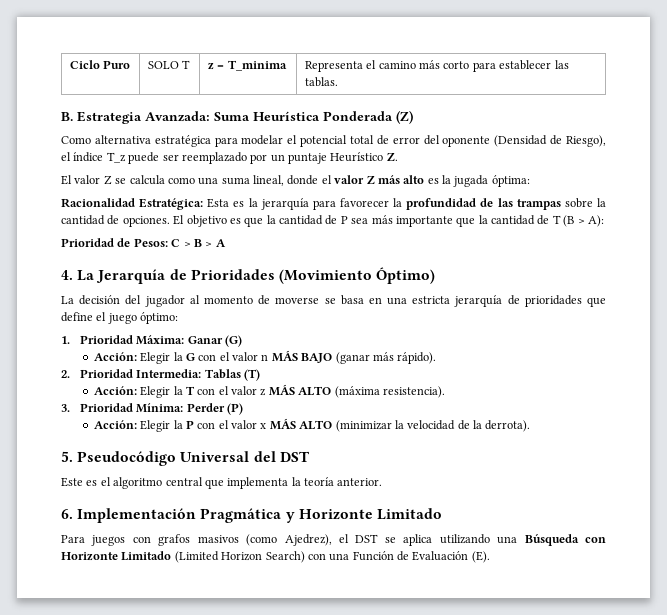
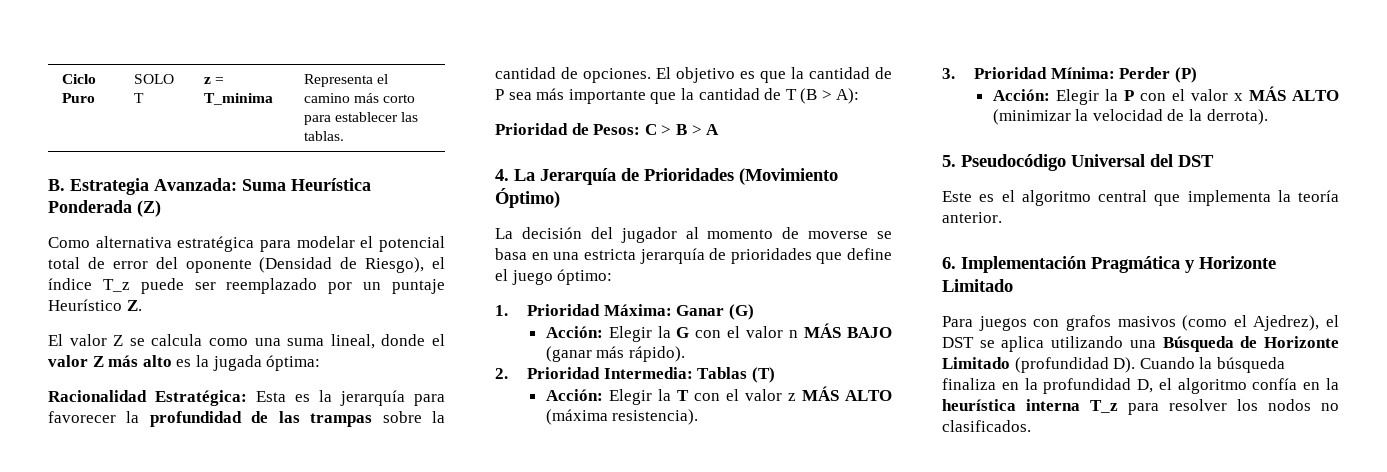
(278, 540) none -> [1233,315,1247,327] el
[585,537,607,543] [61,551,490,563] con Horizonte Limitado (Limited Horizon Search) con una Función de Evaluación (E). -> [1240,336,1339,348] [942,357,1285,373] [942,378,1339,394] [942,399,1339,415] [942,420,1031,432] de Horizonte Limitado (profundidad D). Cuando la búsqueda finaliza en la profundidad D, el algoritmo confía en la heurística interna T_z para resolver los nodos no clasificados.

